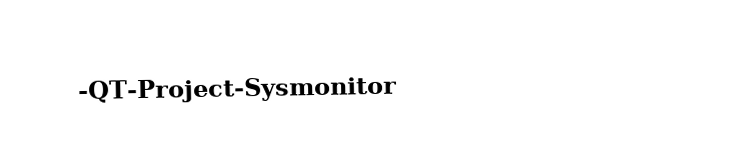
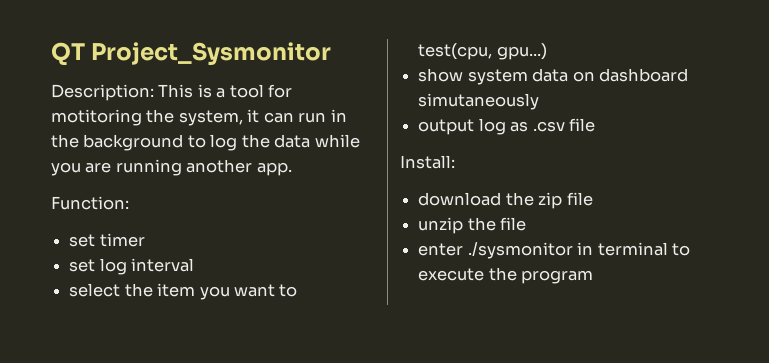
[77,75,397,105] -QT-Project-Sysmonitor -> [51,42,332,66] [51,84,293,101] [51,109,347,126] [51,134,360,151] [51,159,292,176] [51,196,129,210] [69,233,145,247] [69,258,195,275] [69,283,298,300] [418,43,547,60] [418,68,688,85] [418,93,540,110] [418,118,595,135] [400,155,455,169] [418,192,593,209] [418,217,527,234] [418,242,690,259] [418,267,594,284] QT Project_Sysmonitor // Description: This is a tool for motitoring the system, it can run in the background to log the data while you are running another app. // Function: // set timer // set log interval // select the item you want to test(cpu, gpu...) // show system data on dashboard simutaneously // output log as .csv file // Install: // download the zip file // unzip the file // enter ./sysmonitor in terminal to execute the program

